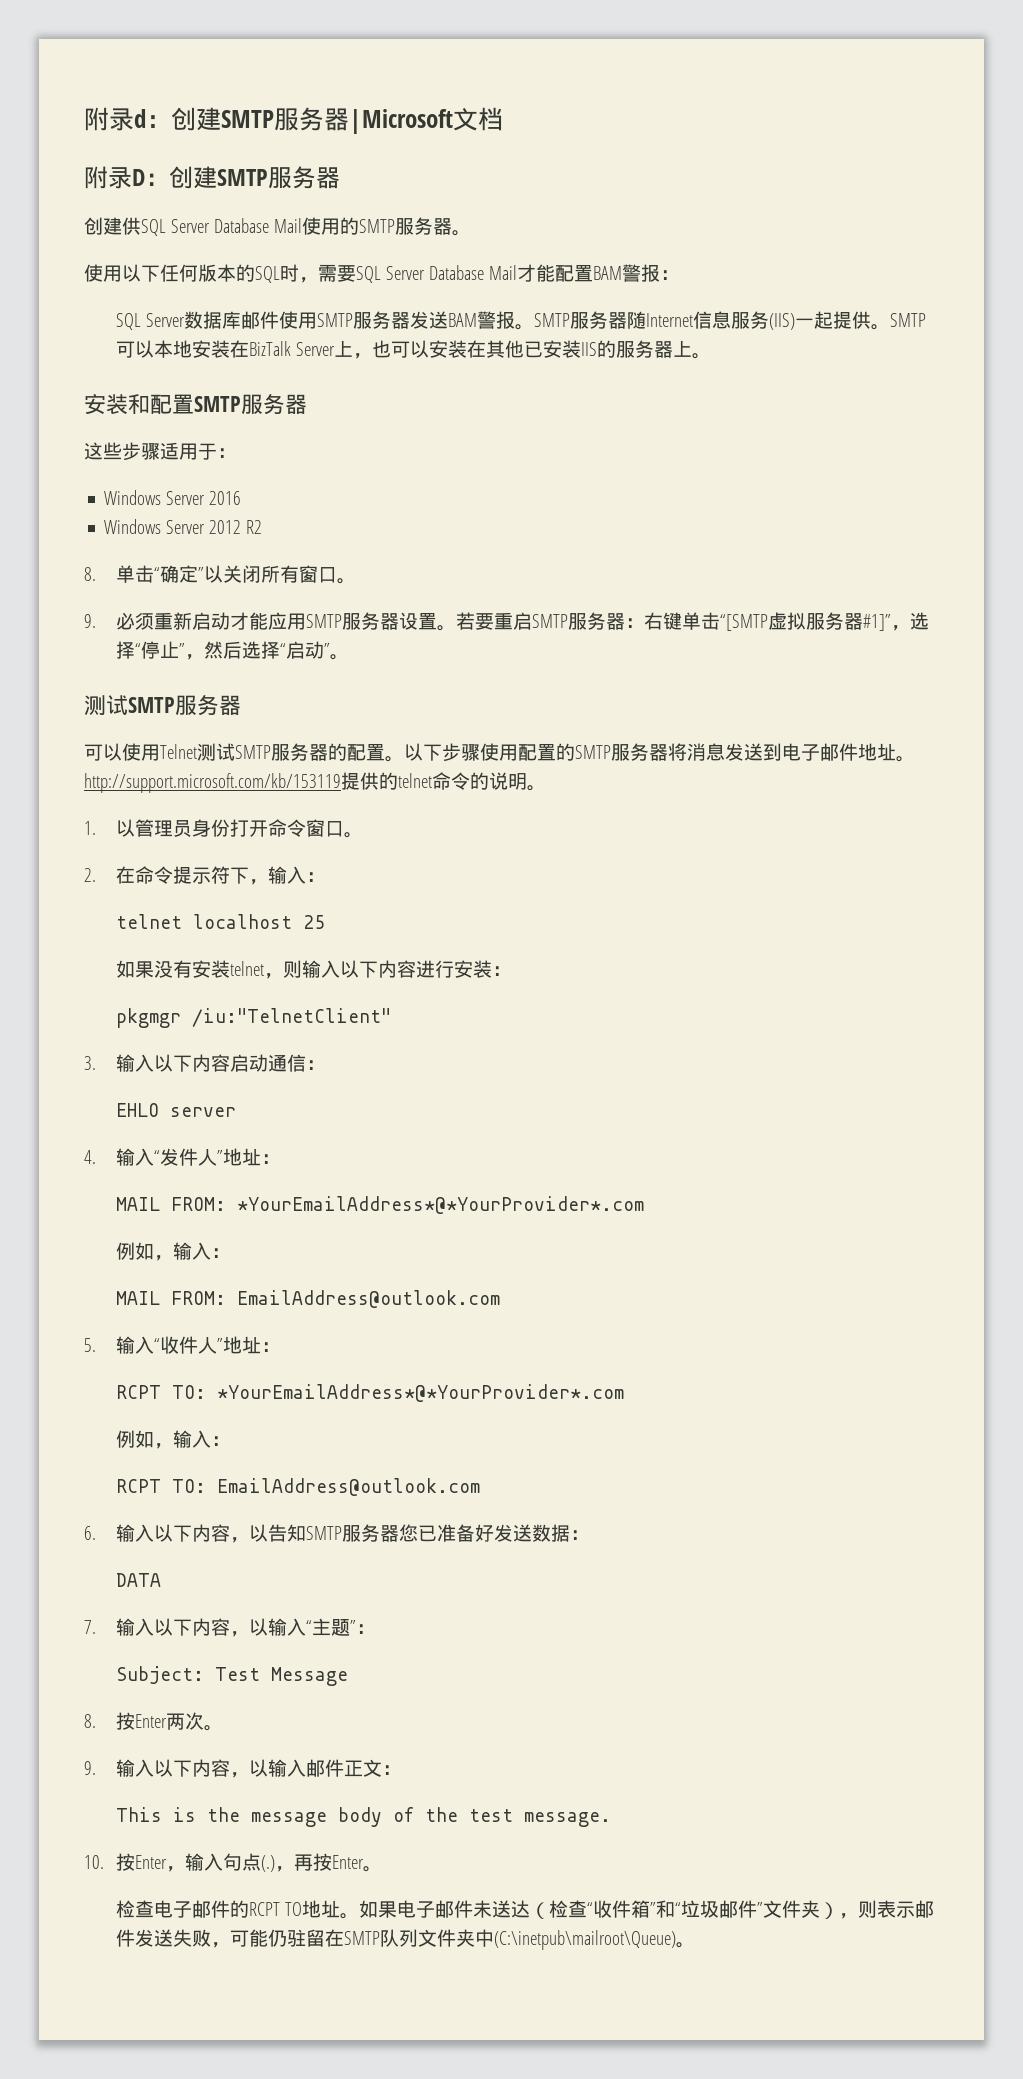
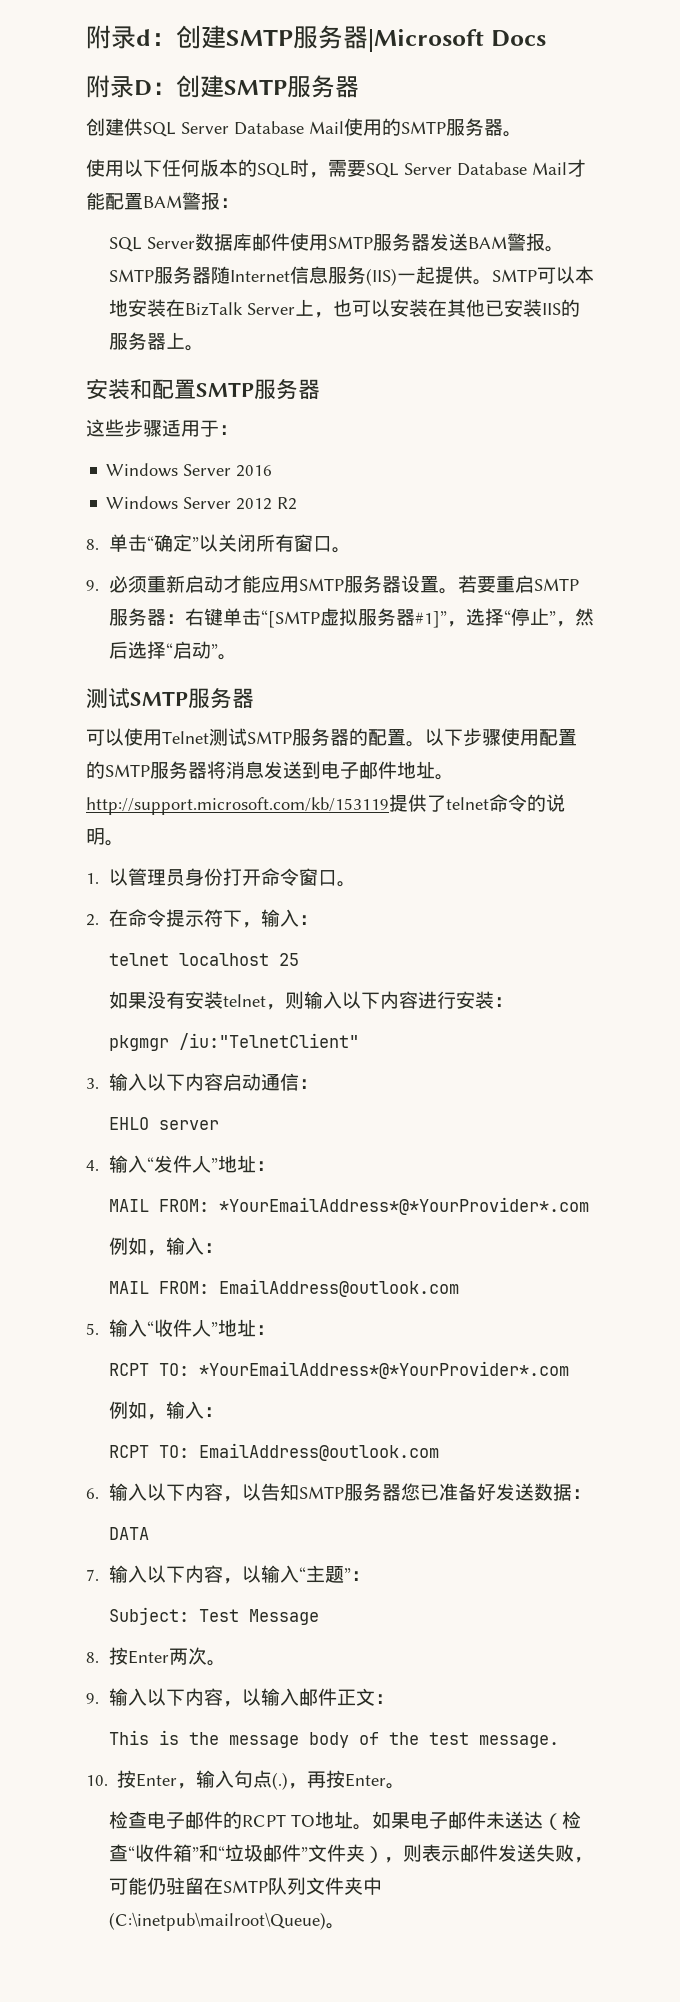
[453,107,503,131] 文档 -> [490,30,546,47] Docs
[379,772,398,790] 的 -> [427,795,446,812] 了

